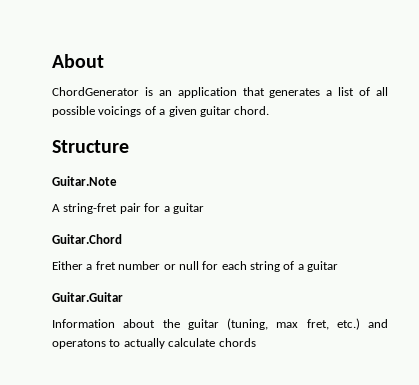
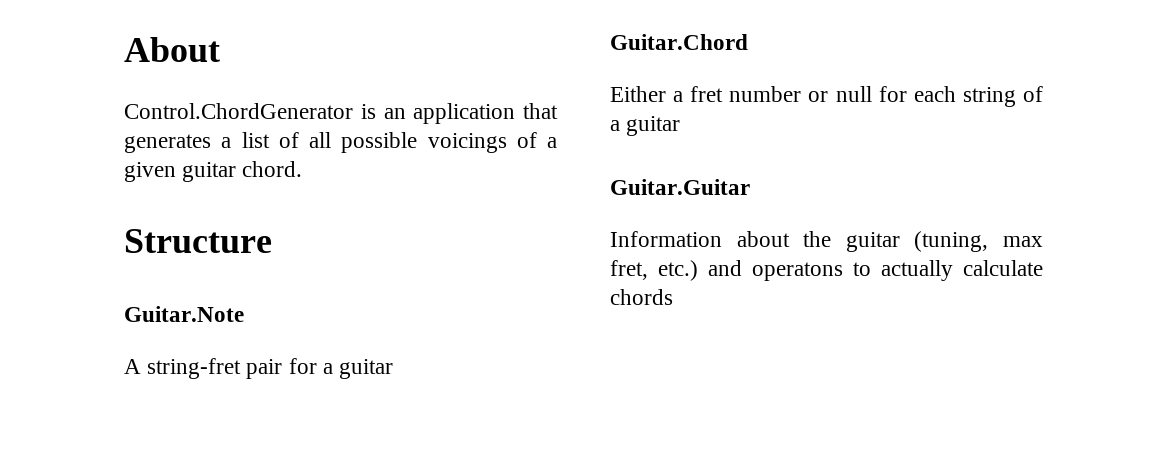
[52,87,139,96] ChordGenerator -> [124,103,353,119] Control.ChordGenerator

